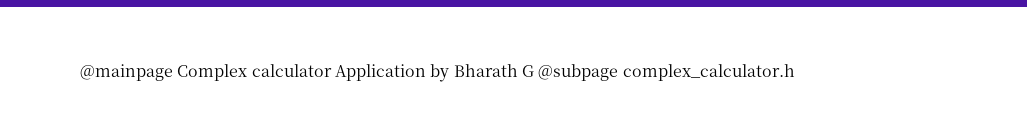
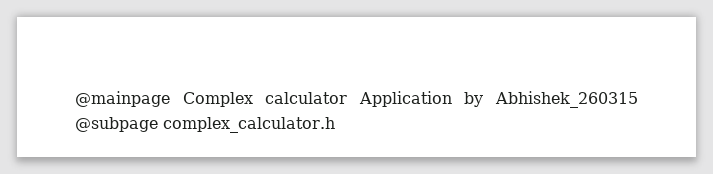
[453,64,534,77] Bharath G -> [495,91,638,108] Abhishek_260315

